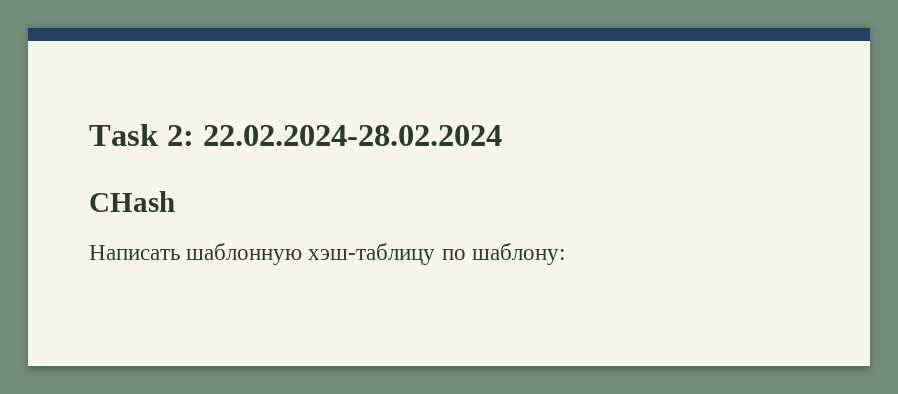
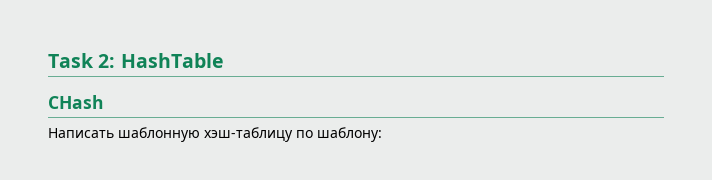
[202,125,502,146] 22.02.2024-28.02.2024 -> [120,53,224,68] HashTable

